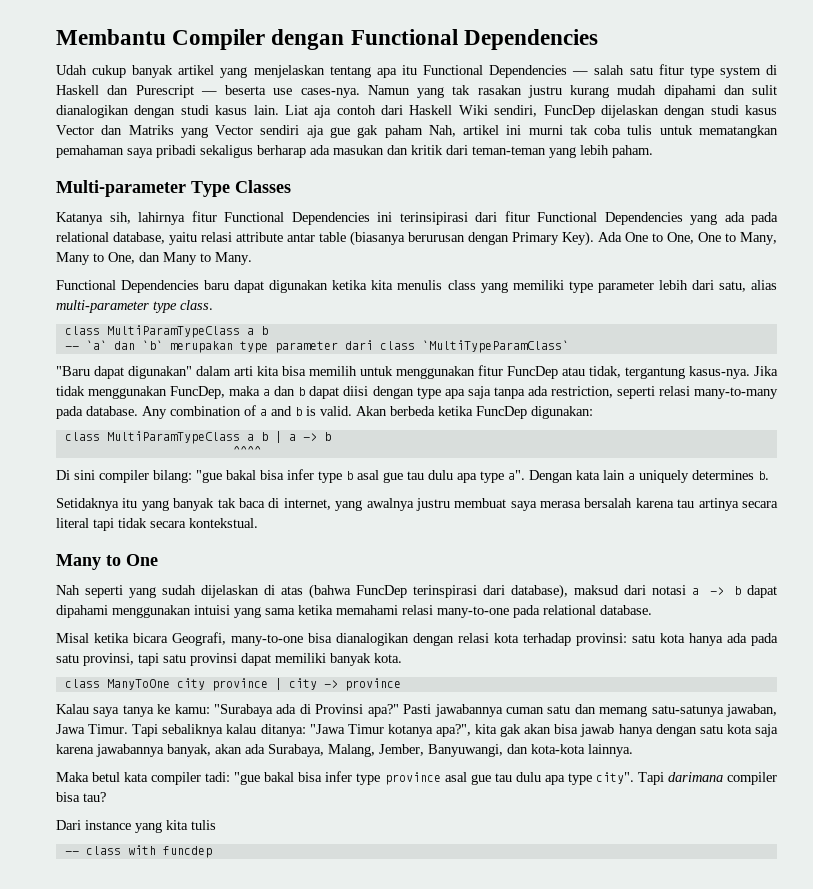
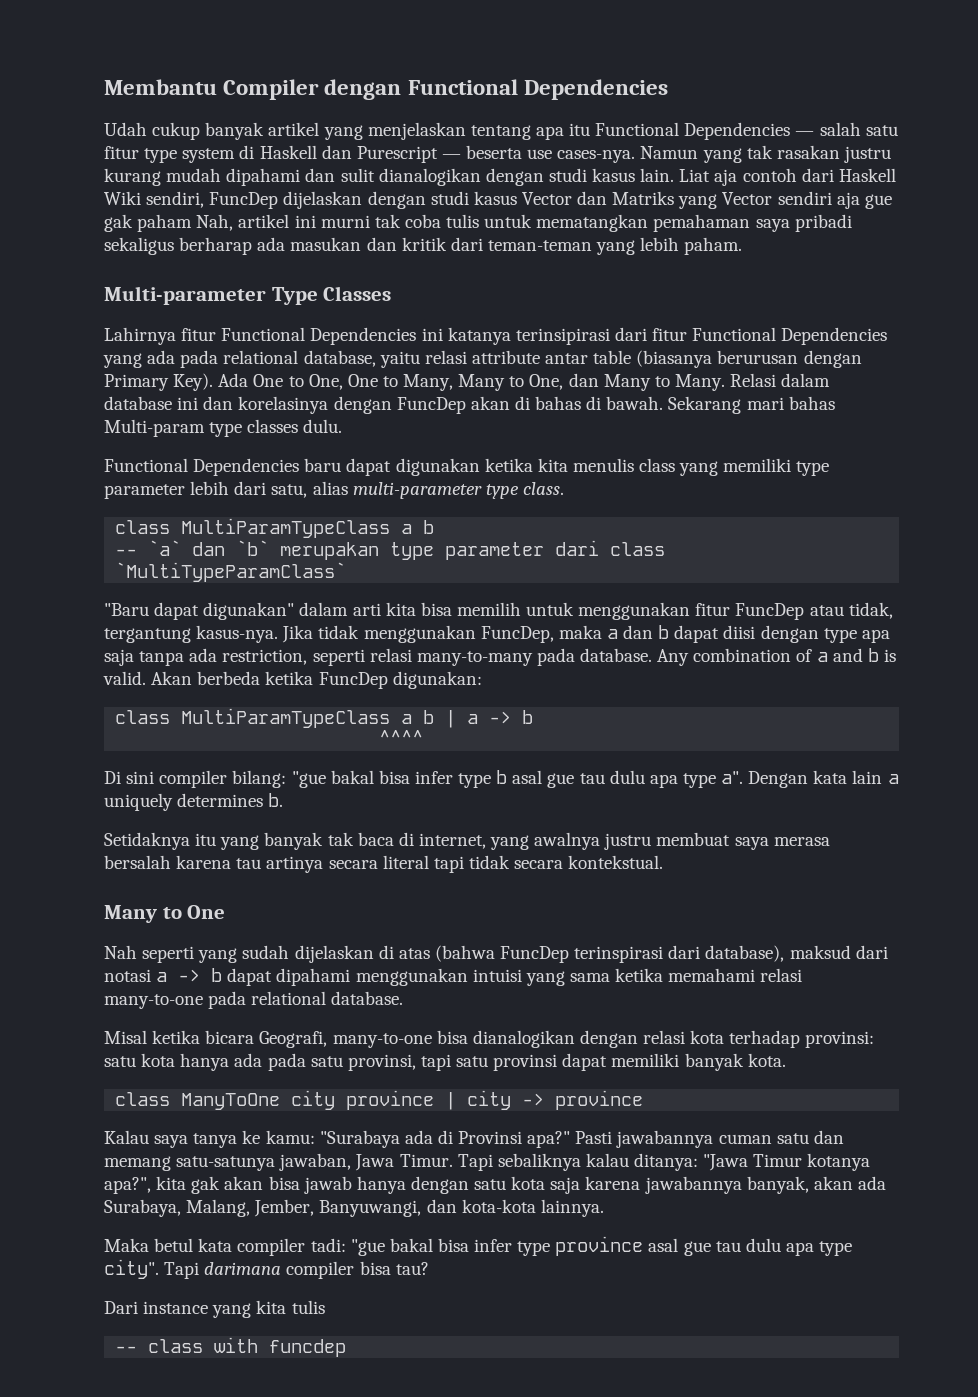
[56,212,185,225] Katanya sih, lahirnya -> [104,327,176,345] Lahirnya
(392, 217) none -> [447,327,511,345] katanya
(252, 258) none -> [730,373,831,387] [104,396,835,414] [104,419,343,437] Relasi dalam database ini dan korelasinya dengan FuncDep akan di bahas di bawah. Sekarang mari bahas Multi-param type classes dulu.

